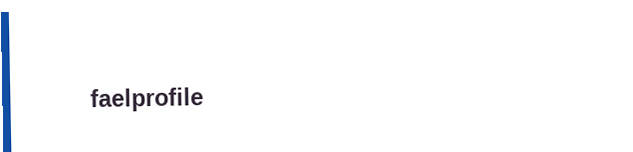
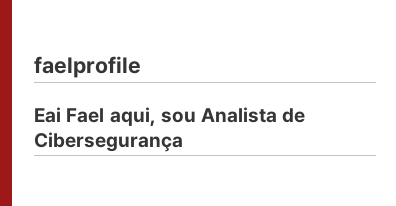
(204, 100) none -> [34,107,306,127] [34,132,183,152] // Eai Fael aqui, sou Analista de Cibersegurança

